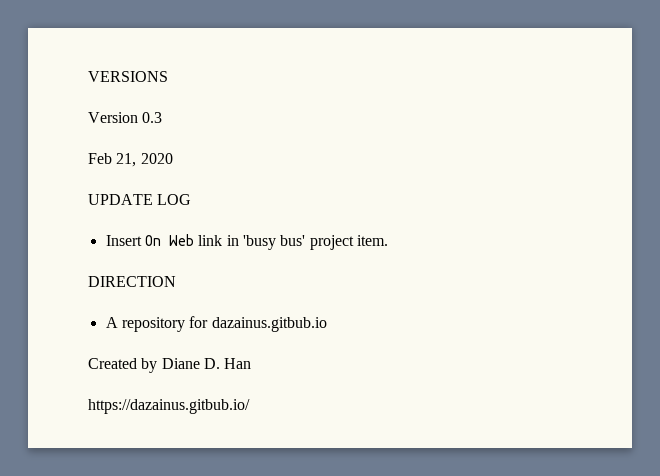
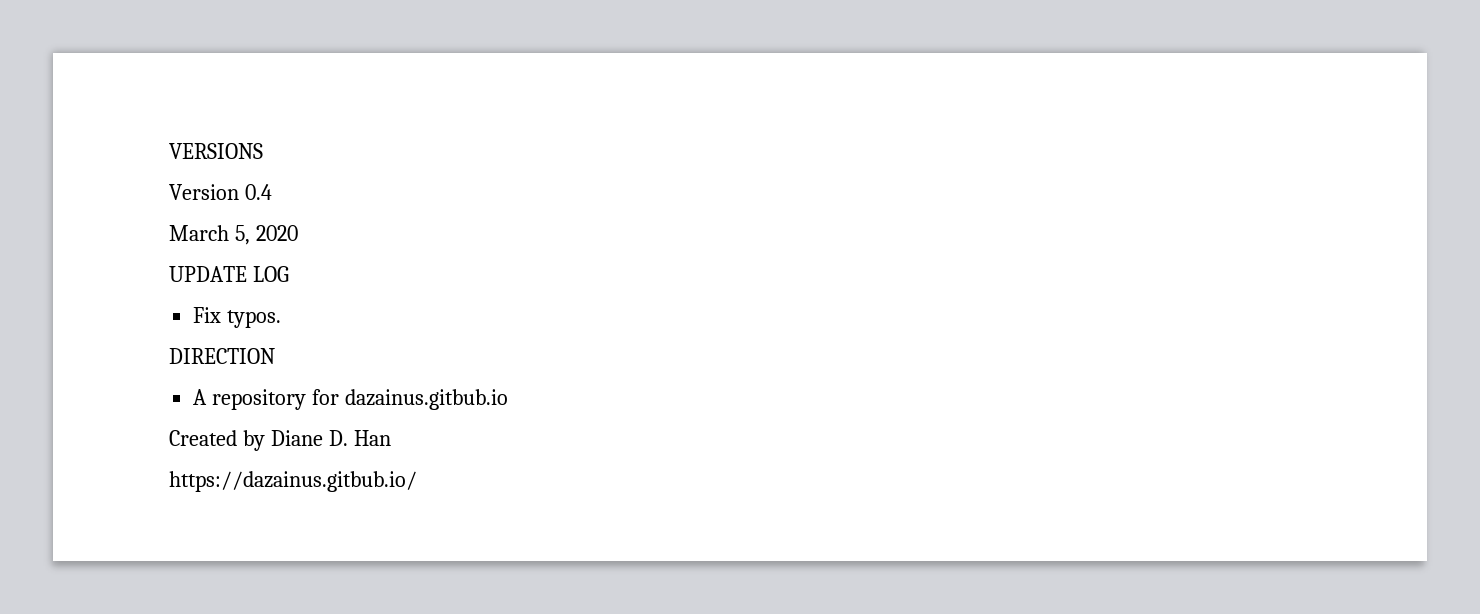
[142,112,163,123] [88,153,137,167] 0.3 // Feb 21, -> [244,184,272,200] [169,225,250,245] 0.4 // March 5,
[105,234,388,250] Insert On Web link in 'busy bus' project item. -> [193,307,282,328] Fix typos.

